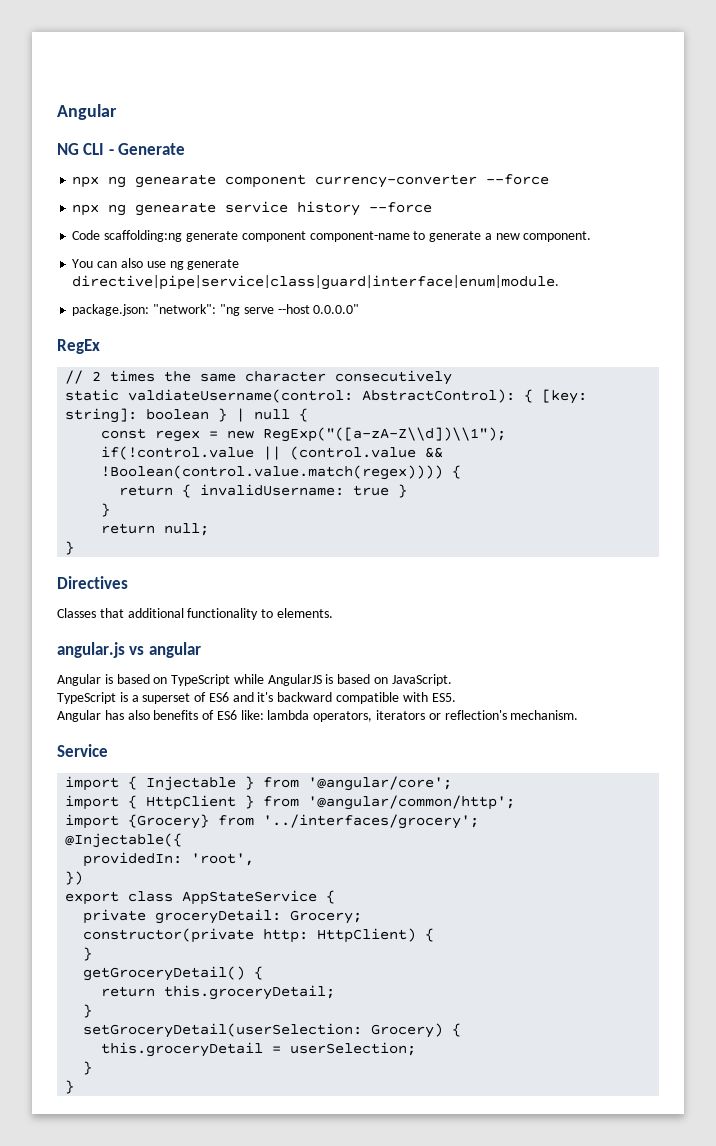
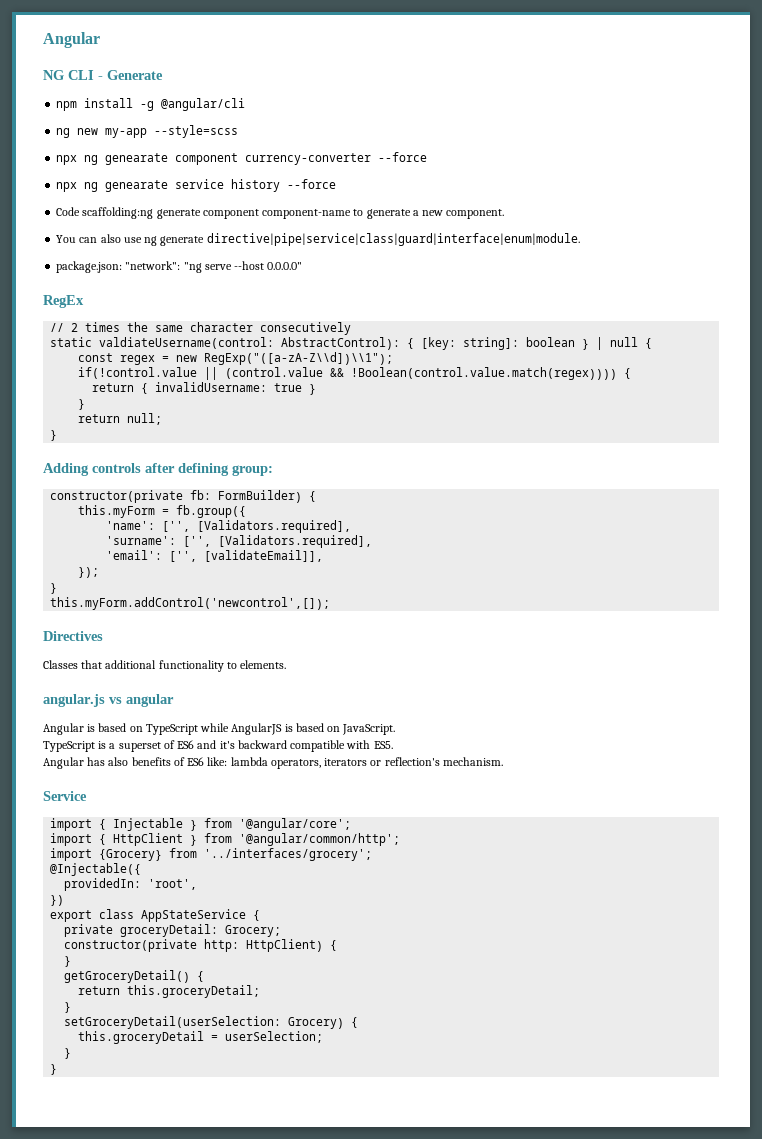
(186, 149) none -> [56,98,246,111] [56,125,239,138] // npm install -g @angular/cli // ng new my-app --style=scss
(75, 548) none -> [43,463,273,476] [50,490,317,503] [78,505,247,518] [106,520,352,533] [106,535,373,548] [106,550,324,562] [78,567,100,578] [50,583,58,594] [50,597,331,610] // Adding controls after defining group: // constructor(private fb: FormBuilder) { // this.myForm = fb.group({ // 'name': ['', [Validators.required], // 'surname': ['', [Validators.required], // 'email': ['', [validateEmail]], // }); // } // this.myForm.addControl('newcontrol',[]);

